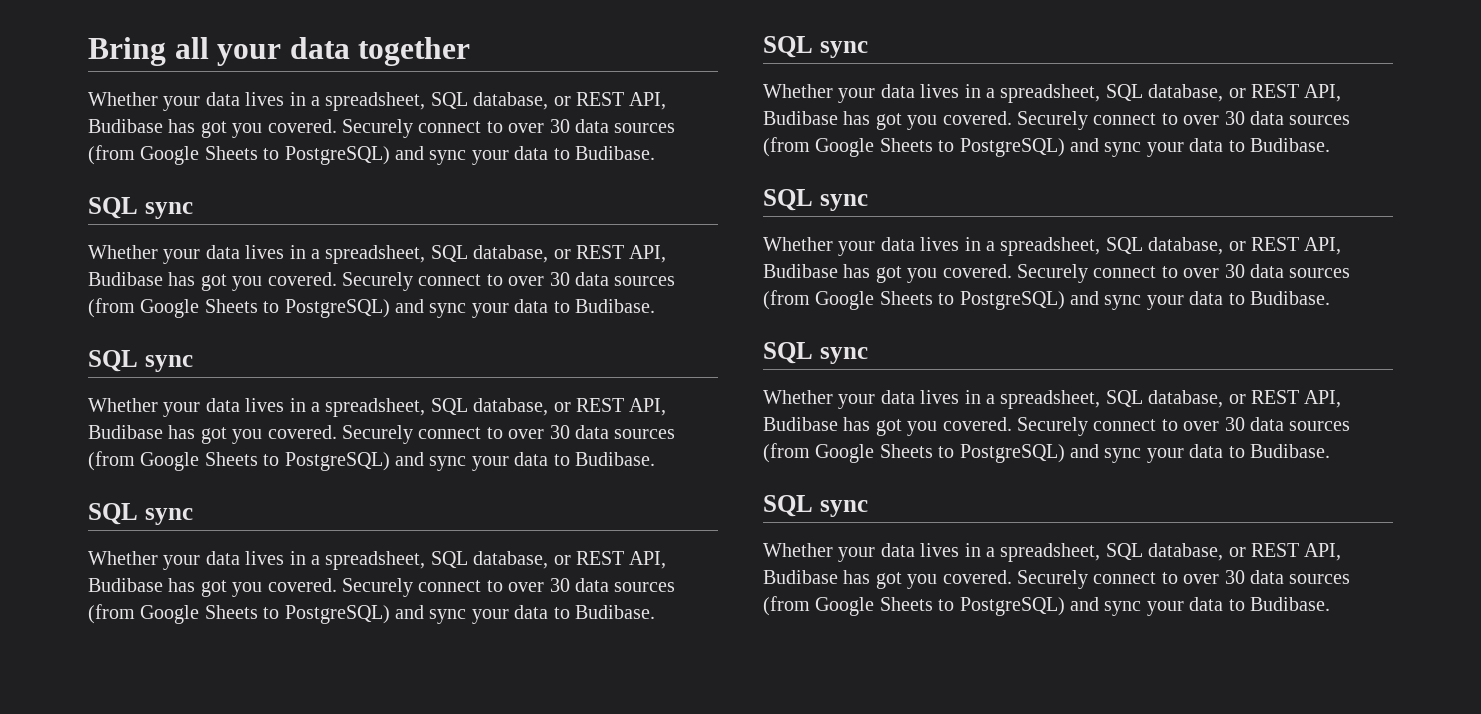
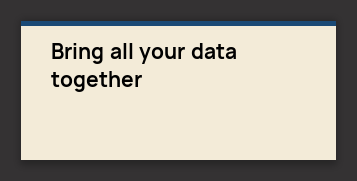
[88,92,667,111] [88,119,676,138] [88,145,655,165] [88,197,193,219] [88,245,667,264] [88,272,676,291] [88,298,655,318] [88,350,193,372] [88,398,667,417] [88,425,676,444] [88,451,655,471] [88,503,193,525] [88,551,667,570] [88,578,676,597] [88,604,655,624] [763,36,868,58] [763,84,1342,103] [763,111,1351,130] [763,137,1330,157] [763,189,868,211] [763,237,1342,256] [763,264,1351,283] [763,290,1330,310] [763,342,868,364] [763,390,1342,409] [763,417,1351,436] [763,443,1330,463] [763,495,868,517] [763,543,1342,562] [763,570,1351,589] [763,596,1330,616] // Whether your data lives in a spreadsheet, SQL database, or REST API, Budibase has got you covered. Securely connect to over 30 data sources (from Google Sheets to PostgreSQL) and sync your data to Budibase. // SQL sync // Whether your data lives in a spreadsheet, SQL database, or REST API, Budibase has got you covered. Securely connect to over 30 data sources (from Google Sheets to PostgreSQL) and sync your data to Budibase. // SQL sync // Whether your data lives in a spreadsheet, SQL database, or REST API, Budibase has got you covered. Securely connect to over 30 data sources (from Google Sheets to PostgreSQL) and sync your data to Budibase. // SQL sync // Whether your data lives in a spreadsheet, SQL database, or REST API, Budibase has got you covered. Securely connect to over 30 data sources (from Google Sheets to PostgreSQL) and sync your data to Budibase. // SQL sync // Whether your data lives in a spreadsheet, SQL database, or REST API, Budibase has got you covered. Securely connect to over 30 data sources (from Google Sheets to PostgreSQL) and sync your data to Budibase. // SQL sync // Whether your data lives in a spreadsheet, SQL database, or REST API, Budibase has got you covered. Securely connect to over 30 data sources (from Google Sheets to PostgreSQL) and sync your data to Budibase. // SQL sync // Whether your data lives in a spreadsheet, SQL database, or REST API, Budibase has got you covered. Securely connect to over 30 data sources (from Google Sheets to PostgreSQL) and sync your data to Budibase. // SQL sync // Whether your data lives in a spreadsheet, SQL database, or REST API, Budibase has got you covered. Securely connect to over 30 data sources (from Google Sheets to PostgreSQL) and sync your data to Budibase. -> (142, 81) none

